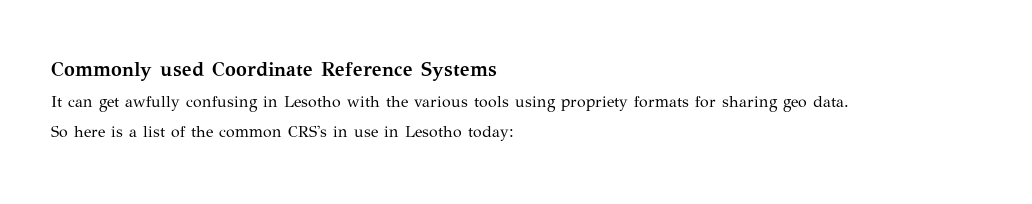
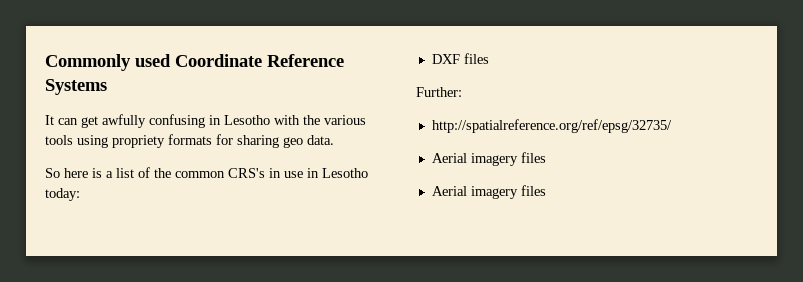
(514, 133) none -> [431,53,489,64] [416,87,462,97] [431,119,672,133] [431,152,546,166] [431,185,546,199] // DXF files // Further: // http://spatialreference.org/ref/epsg/32735/ // Aerial imagery files // Aerial imagery files

